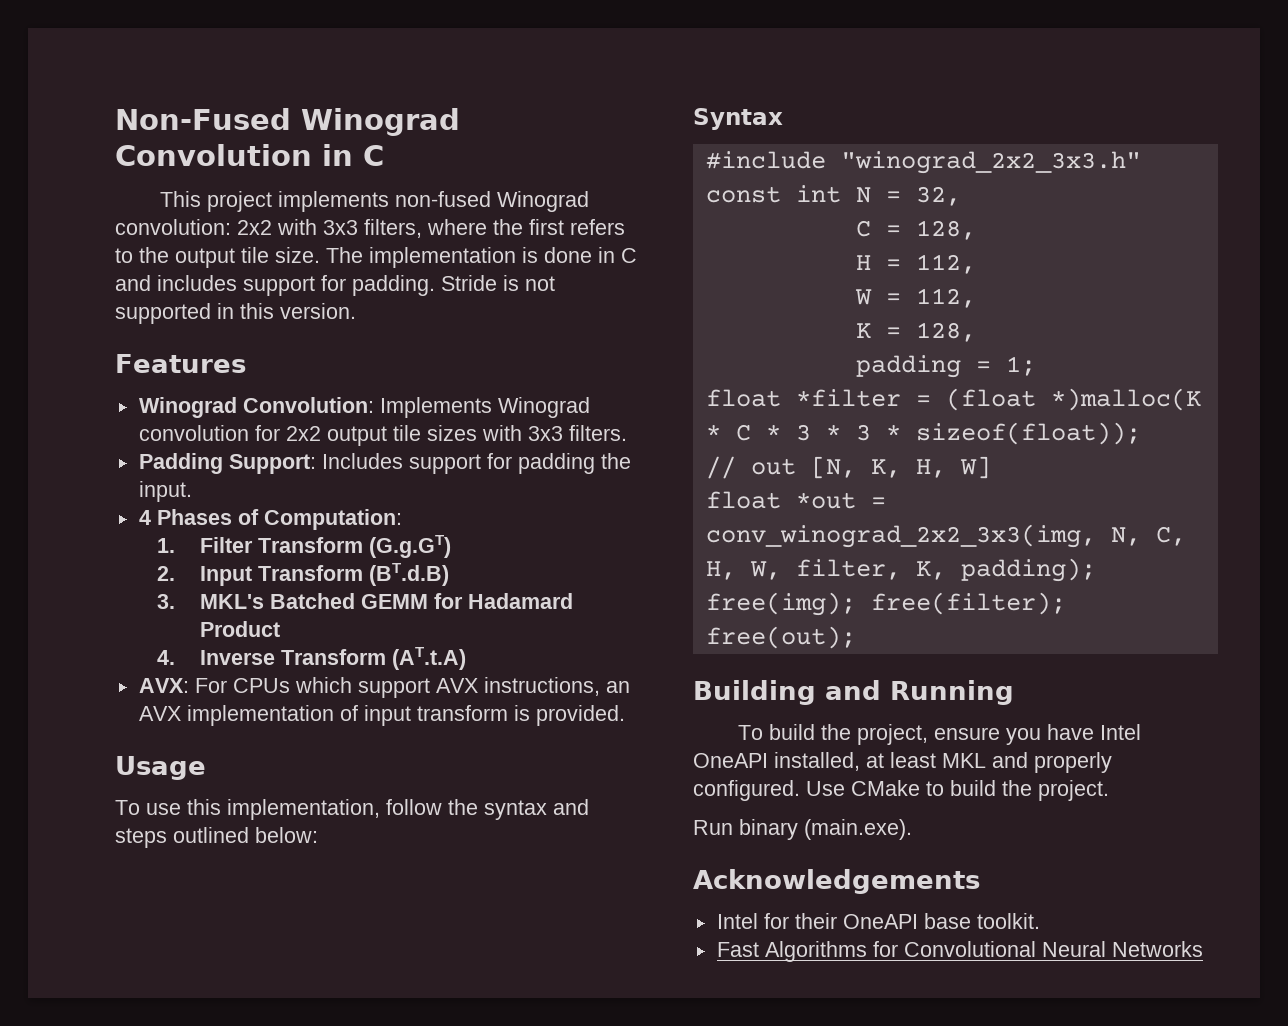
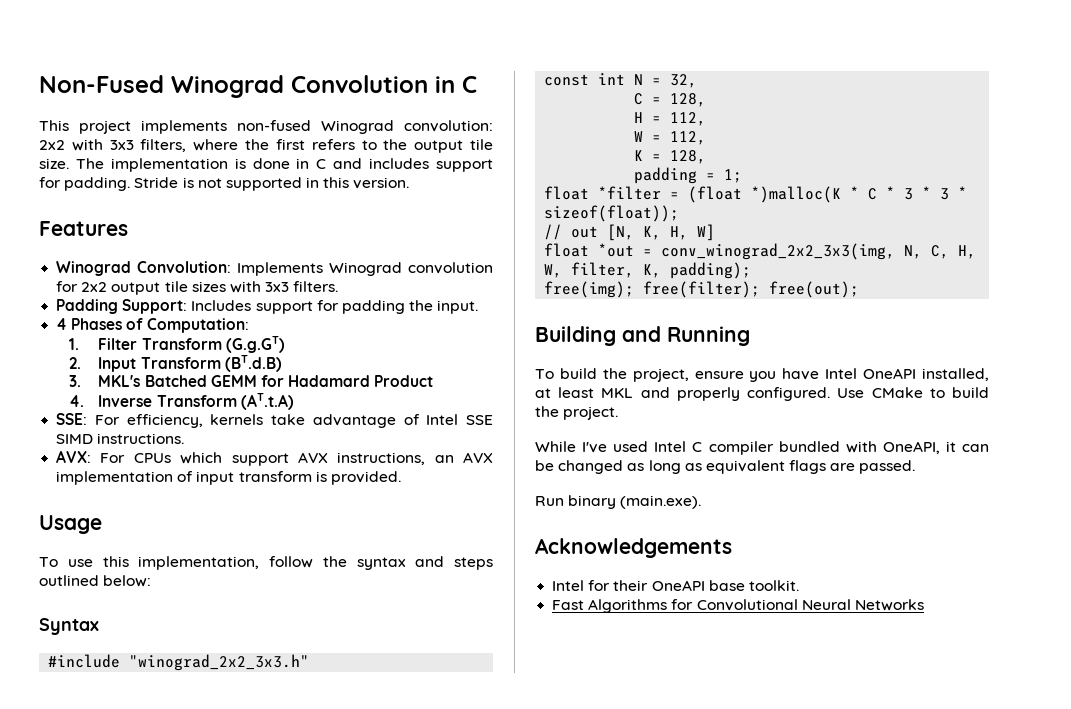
(466, 658) none -> [56,413,493,428] [56,433,185,444] // SSE: For efficiency, kernels take advantage of Intel SSE SIMD instructions.
(1109, 790) none -> [535,441,989,455] [535,460,916,474] // While I've used Intel C compiler bundled with OneAPI, it can be changed as long as equivalent flags are passed.

